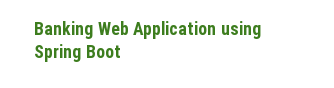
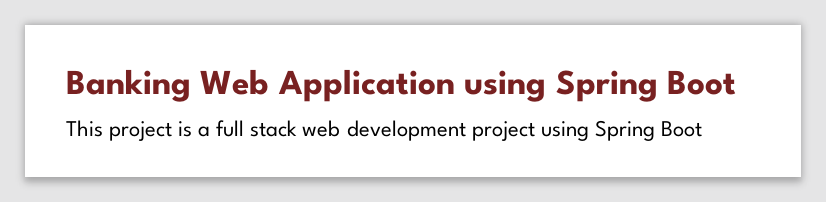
(121, 51) none -> [66,120,702,141] // This project is a full stack web development project using Spring Boot

